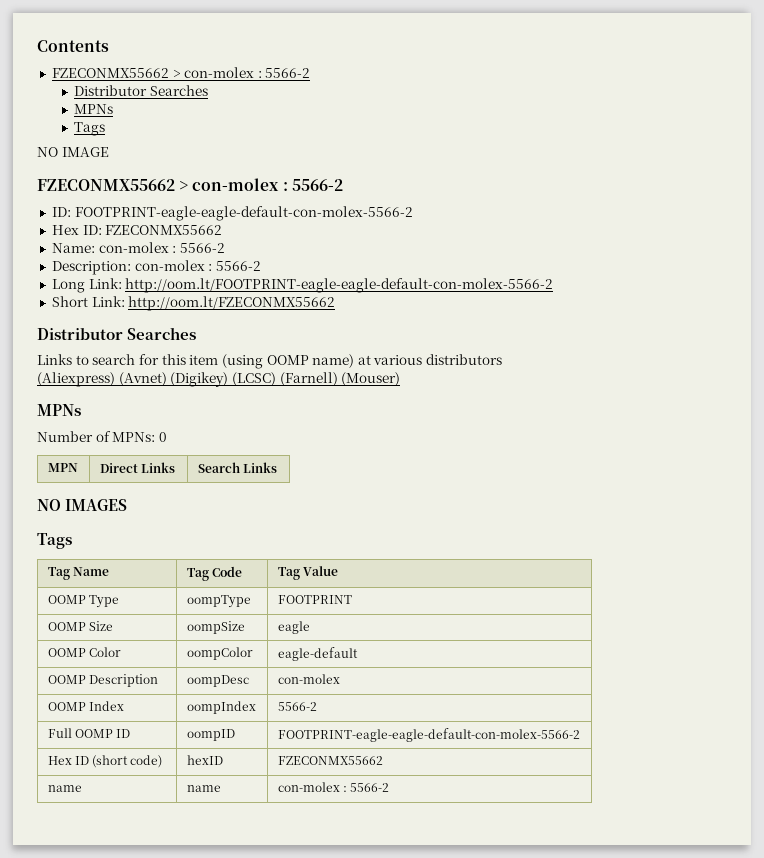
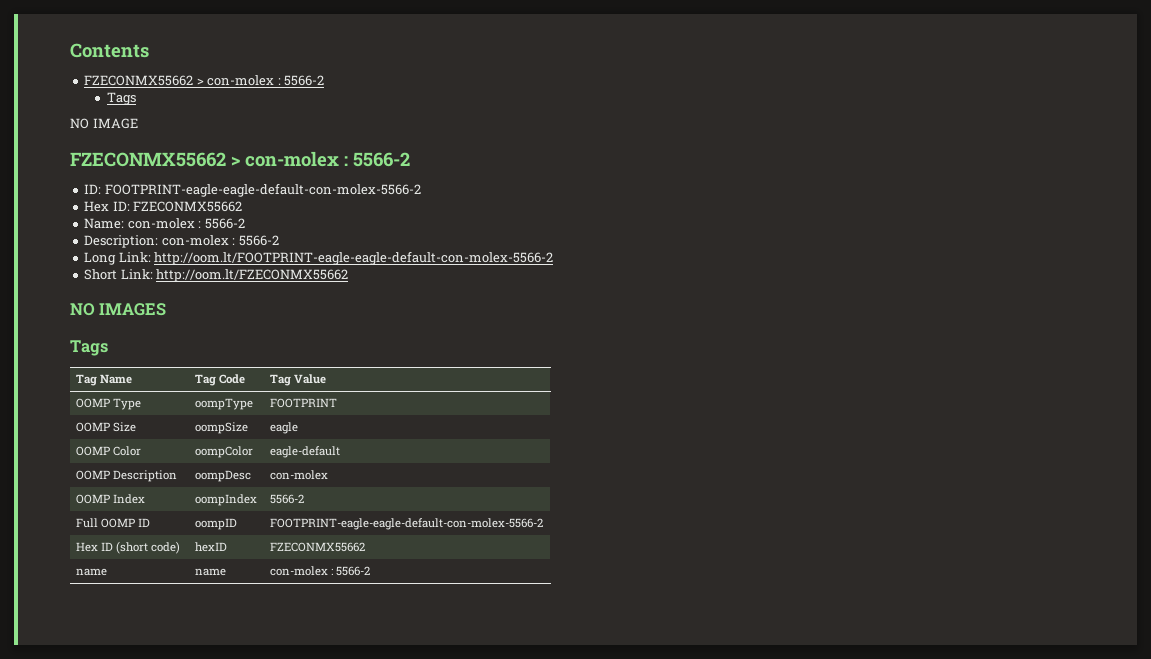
[74,85,208,96] [74,104,114,114] // Distributor Searches // MPNs -> (325, 80) none
[37,327,197,340] [37,354,503,369] [37,372,401,387] [37,404,81,416] [37,431,167,442] [47,463,78,472] [99,462,175,473] [197,462,277,473] // Distributor Searches // Links to search for this item (using OOMP name) at various distributors // (Aliexpress) (Avnet) (Digikey) (LCSC) (Farnell) (Mouser) // MPNs // Number of MPNs: 0 // MPN | Direct Links | Search Links -> (349, 275) none

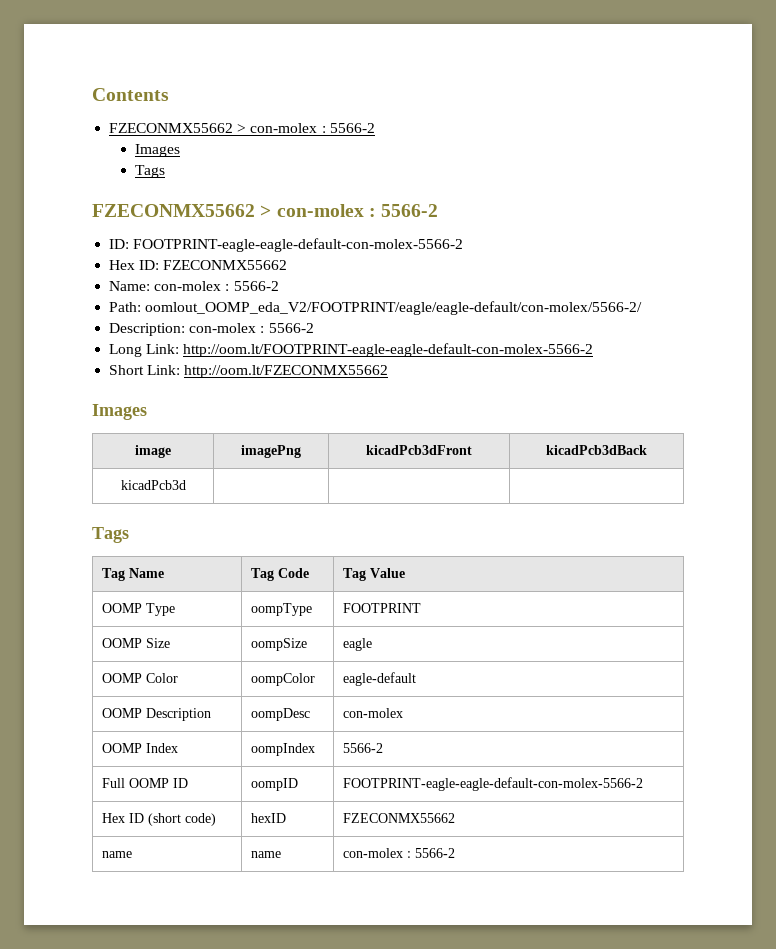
[106,92,136,105] [70,118,138,129] // Tags // NO IMAGE -> [135,144,181,157] [135,165,166,178] // Images // Tags
(245, 223) none -> [109,301,643,315] // Path: oomlout_OOMP_eda_V2/FOOTPRINT/eagle/eagle-default/con-molex/5566-2/
[70,303,167,316] NO IMAGES -> [92,404,147,420] [135,445,171,458] [241,445,301,458] [366,445,472,455] [546,445,647,455] [120,480,186,490] Images // image | imagePng | kicadPcb3dFront | kicadPcb3dBack // kicadPcb3d | | |

